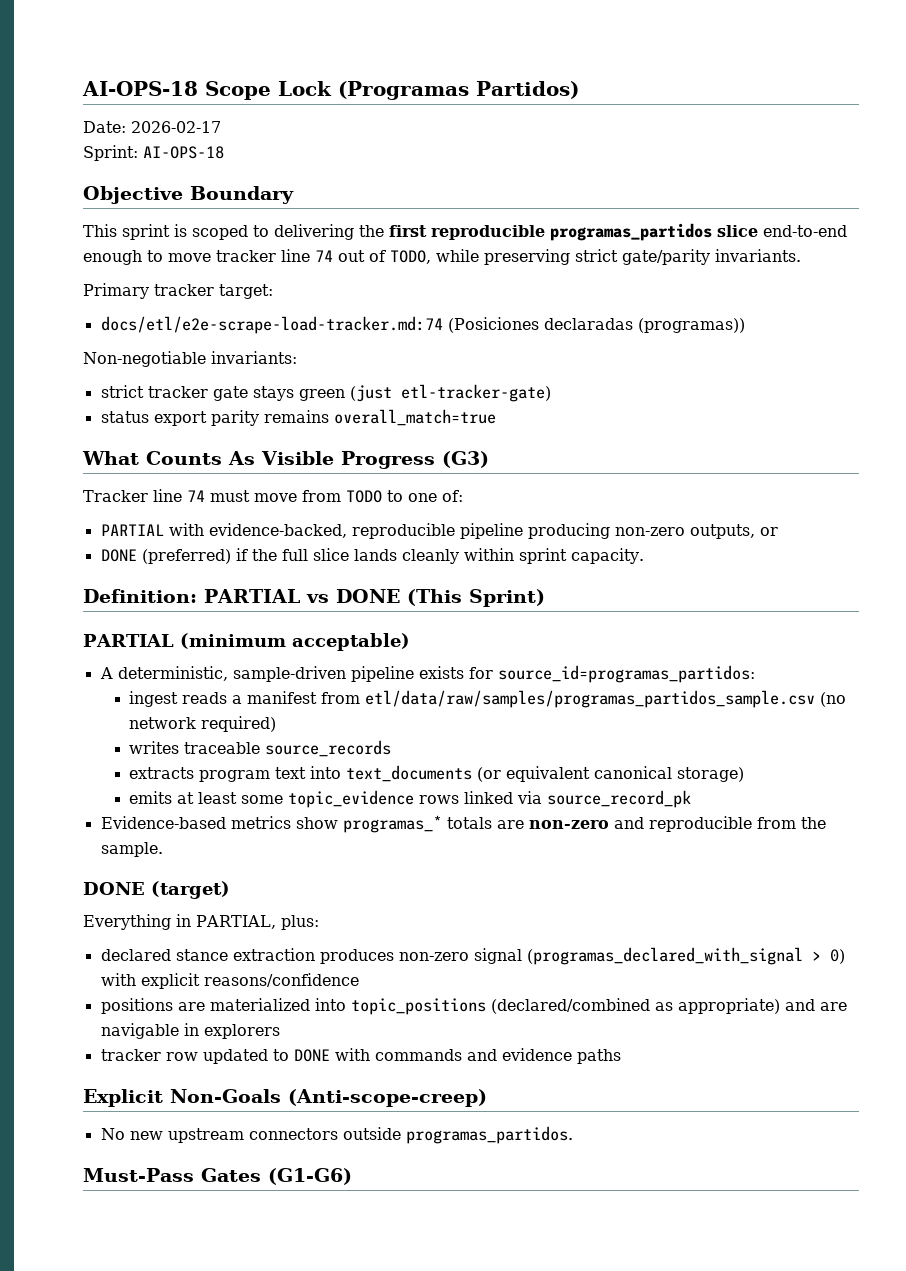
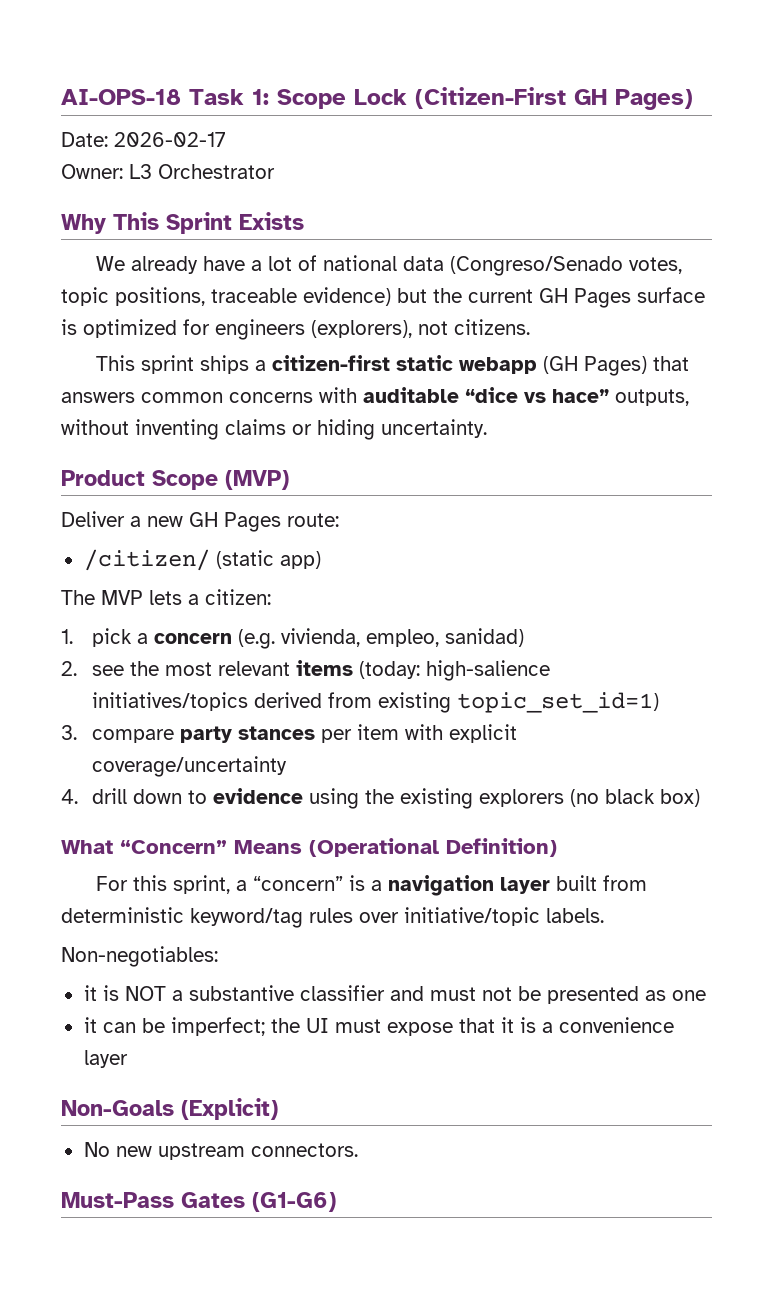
[82,81,580,100] [83,121,221,133] [83,145,224,161] [83,186,294,204] [83,223,847,241] [83,249,801,265] [83,283,273,299] [100,316,745,334] [83,351,297,367] [100,384,551,402] [100,409,496,426] [82,451,489,469] [83,489,463,503] [100,523,778,539] [100,548,644,564] [83,589,545,607] [83,633,410,651] [99,665,755,683] [129,690,847,708] [129,716,277,732] [129,740,392,757] [129,765,745,782] [129,790,692,808] [100,815,826,833] [100,842,163,857] [83,881,230,899] [83,914,319,930] [100,947,845,965] [100,973,359,989] [100,998,847,1015] [100,1023,280,1039] [100,1048,621,1064] [83,1089,487,1107] AI-OPS-18 Scope Lock (Programas Partidos) // Date: 2026-02-17 // Sprint: AI-OPS-18 // Objective Boundary // This sprint is scoped to delivering the first reproducible programas_partidos slice end-to-end enough to move tracker line 74 out of TODO, while preserving strict gate/parity invariants. // Primary tracker target: // docs/etl/e2e-scrape-load-tracker.md:74 (Posiciones declaradas (programas)) // Non-negotiable invariants: // strict tracker gate stays green (just etl-tracker-gate) // status export parity remains overall_match=true // What Counts As Visible Progress (G3) // Tracker line 74 must move from TODO to one of: // PARTIAL with evidence-backed, reproducible pipeline producing non-zero outputs, or // DONE (preferred) if the full slice lands cleanly within sprint capacity. // Definition: PARTIAL vs DONE (This Sprint) // PARTIAL (minimum acceptable) // A deterministic, sample-driven pipeline exists for source_id=programas_partidos: // ingest reads a manifest from etl/data/raw/samples/programas_partidos_sample.csv (no network required) // writes traceable source_records // extracts program text into text_documents (or equivalent canonical storage) // emits at least some topic_evidence rows linked via source_record_pk // Evidence-based metrics show programas_* totals are non-zero and reproducible from the sample. // DONE (target) // Everything in PARTIAL, plus: // declared stance extraction produces non-zero signal (programas_declared_with_signal > 0) with explicit reasons/confidence // positions are materialized into topic_positions (declared/combined as appropriate) and are navigable in explorers // tracker row updated to DONE with commands and evidence paths // Explicit Non-Goals (Anti-scope-creep) -> [61,87,693,110] [61,132,226,147] [61,164,275,179] [61,212,304,234] [95,255,682,276] [61,287,705,308] [61,319,530,340] [95,355,689,376] [61,387,689,406] [61,419,487,440] [61,470,289,490] [61,511,339,532] [83,549,321,571] [61,589,271,605] [61,628,525,649] [61,660,551,681] [92,692,660,713] [61,724,518,743] [92,756,288,777] [61,788,701,809] [61,838,557,857] [95,875,647,896] [61,907,604,928] [61,946,218,967] [83,985,706,1004] [83,1017,674,1036] [83,1050,128,1068] [61,1098,278,1120] AI-OPS-18 Task 1: Scope Lock (Citizen-First GH Pages) // Date: 2026-02-17 // Owner: L3 Orchestrator // Why This Sprint Exists // We already have a lot of national data (Congreso/Senado votes, topic positions, traceable evidence) but the current GH Pages surface is optimized for engineers (explorers), not citizens. // This sprint ships a citizen-first static webapp (GH Pages) that answers common concerns with auditable “dice vs hace” outputs, without inventing claims or hiding uncertainty. // Product Scope (MVP) // Deliver a new GH Pages route: // /citizen/ (static app) // The MVP lets a citizen: // 1. pick a concern (e.g. vivienda, empleo, sanidad) // 2. see the most relevant items (today: high-salience initiatives/topics derived from existing topic_set_id=1) // 3. compare party stances per item with explicit coverage/uncertainty // 4. drill down to evidence using the existing explorers (no black box) // What “Concern” Means (Operational Definition) // For this sprint, a “concern” is a navigation layer built from deterministic keyword/tag rules over initiative/topic labels. // Non-negotiables: // it is NOT a substantive classifier and must not be presented as one // it can be imperfect; the UI must expose that it is a convenience layer // Non-Goals (Explicit)
[248,1126,573,1144] connectors outside programas_partidos. -> [250,1143,358,1157] connectors.

